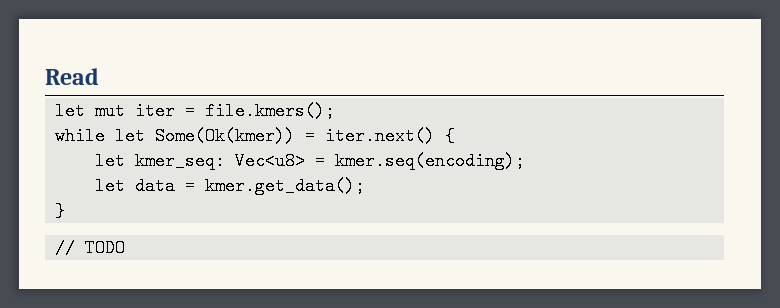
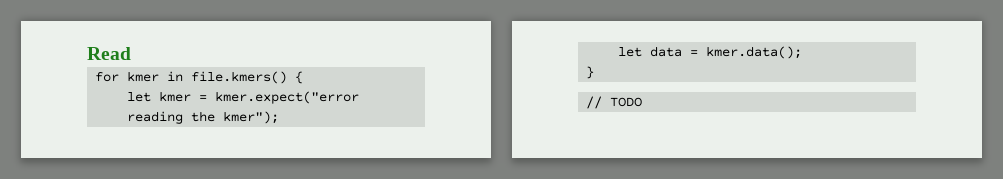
[55,102,336,120] [55,127,456,145] [95,152,526,170] let mut iter = file.kmers(); // while let Some(Ok(kmer)) = iter.next() { // let kmer_seq: Vec<u8> = kmer.seq(encoding); -> [94,71,303,84] [126,91,359,104] [126,111,279,124] for kmer in file.kmers() { // let kmer = kmer.expect("error reading the kmer");
[205,177,366,195] kmer.get_data(); -> [705,46,802,59] kmer.data();

